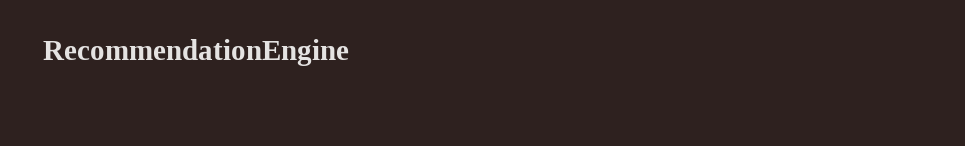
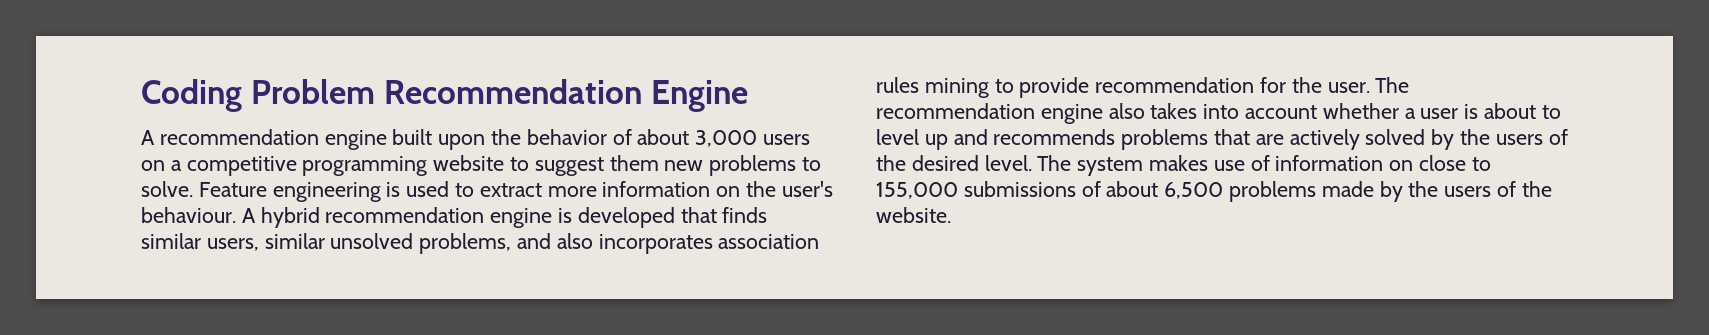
[43,39,349,66] RecommendationEngine -> [141,79,749,112] [141,129,811,150] [141,155,822,176] [141,181,833,202] [141,207,768,228] [141,233,820,254] [876,77,1410,98] [876,103,1561,124] [876,129,1568,150] [876,155,1491,176] [876,181,1552,202] [876,207,951,223] Coding Problem Recommendation Engine // A recommendation engine built upon the behavior of about 3,000 users on a competitive programming website to suggest them new problems to solve. Feature engineering is used to extract more information on the user's behaviour. A hybrid recommendation engine is developed that finds similar users, similar unsolved problems, and also incorporates association rules mining to provide recommendation for the user. The recommendation engine also takes into account whether a user is about to level up and recommends problems that are actively solved by the users of the desired level. The system makes use of information on close to 155,000 submissions of about 6,500 problems made by the users of the website.

